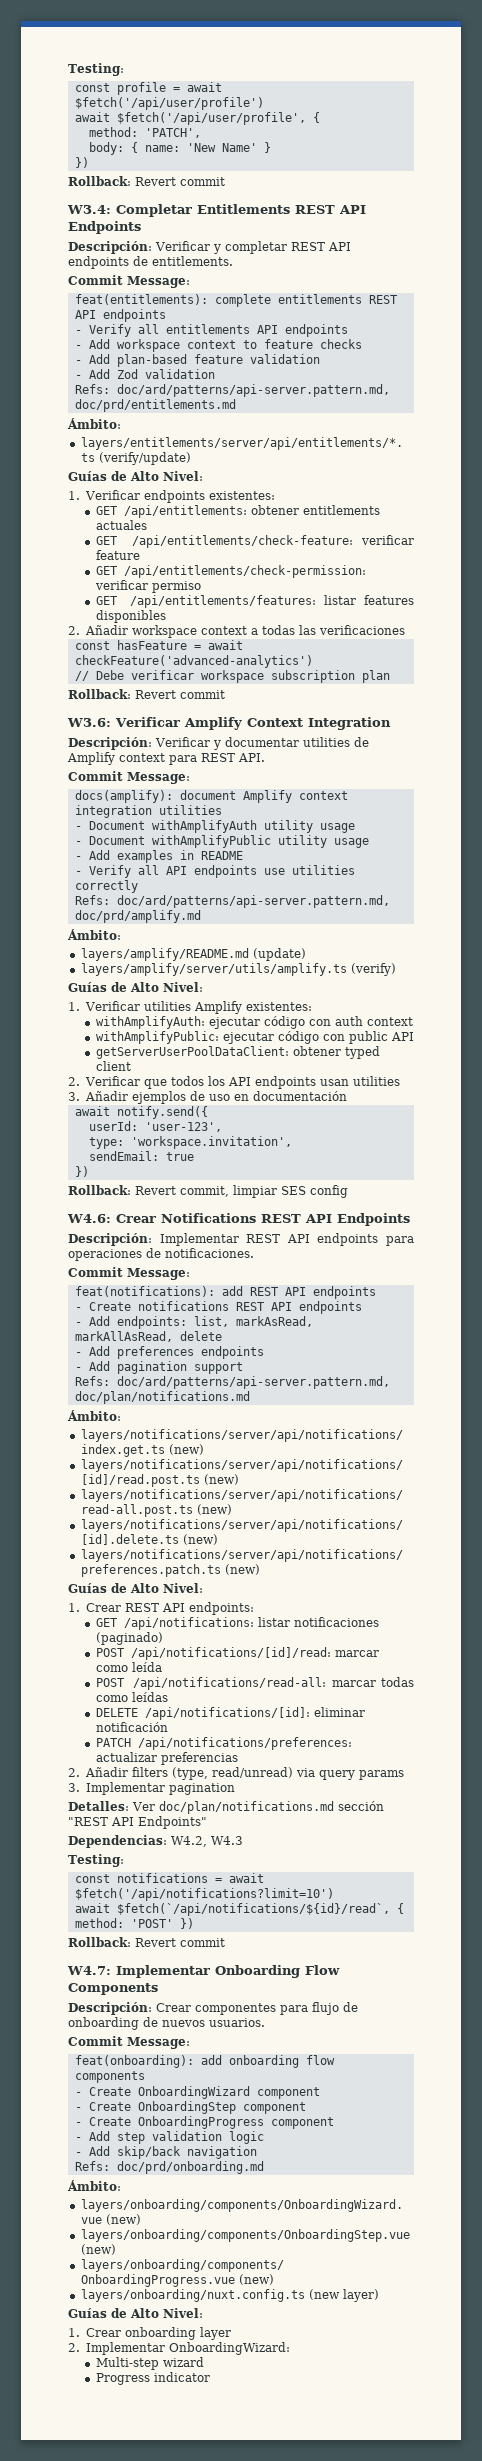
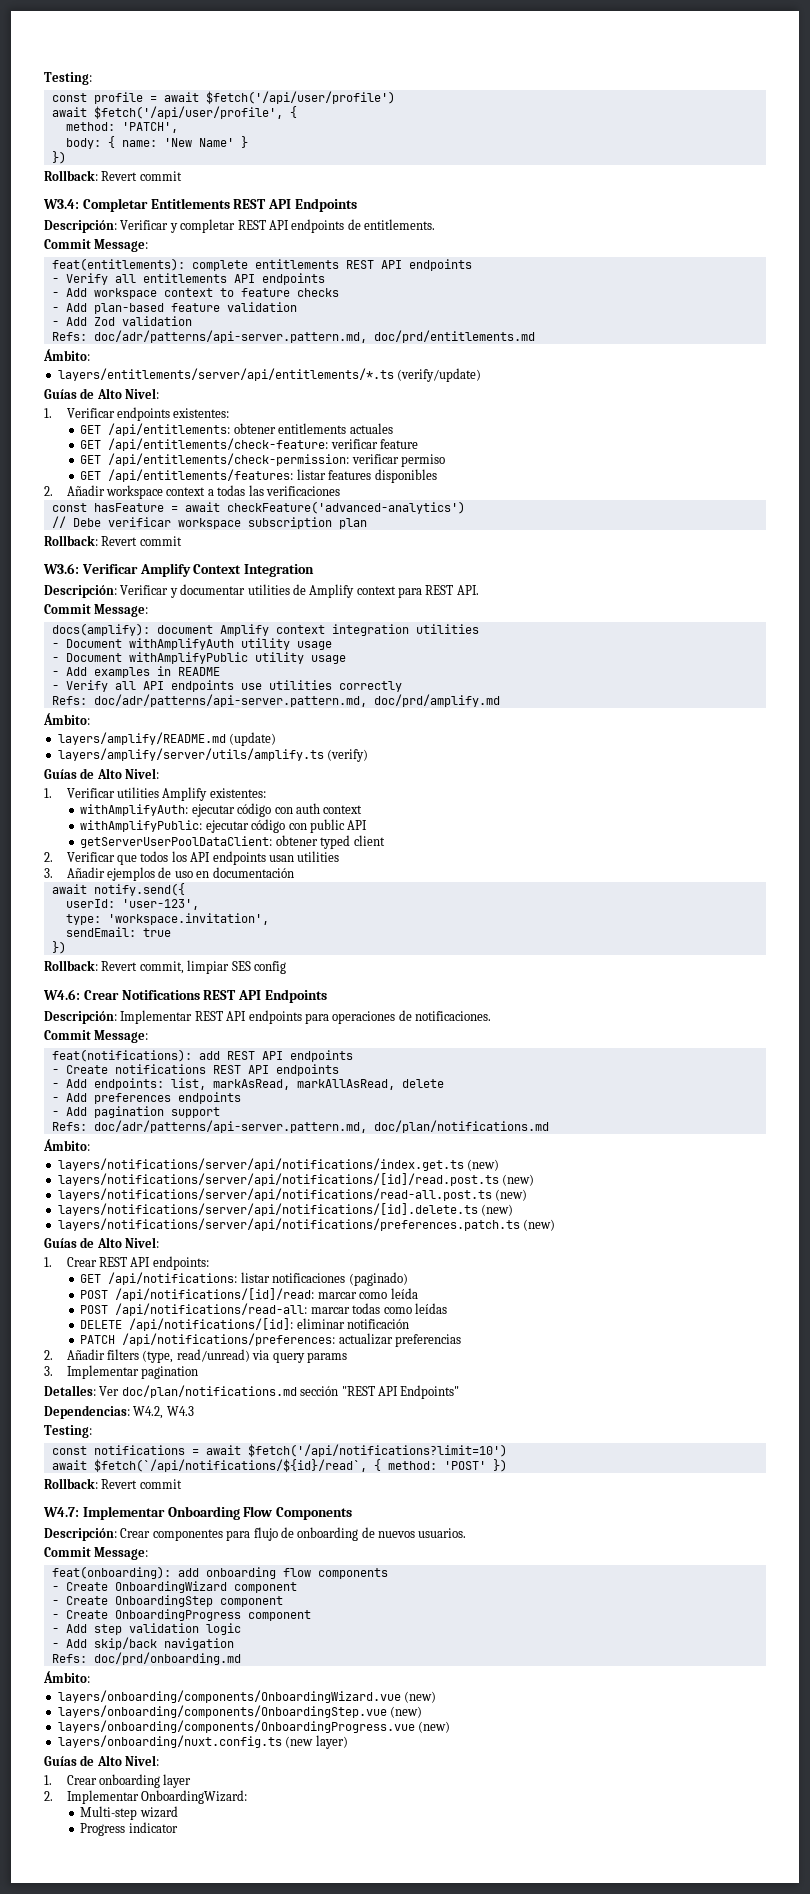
[116,384,390,397] doc/ard/patterns/api-server.pattern.md, -> [93,330,367,343] doc/adr/patterns/api-server.pattern.md,
[116,895,390,908] doc/ard/patterns/api-server.pattern.md, -> [93,694,367,707] doc/adr/patterns/api-server.pattern.md,
[116,1376,390,1389] doc/ard/patterns/api-server.pattern.md, -> [93,1120,367,1133] doc/adr/patterns/api-server.pattern.md,

